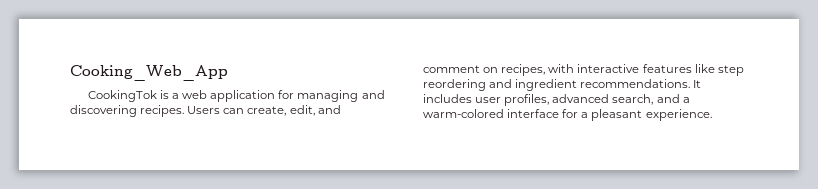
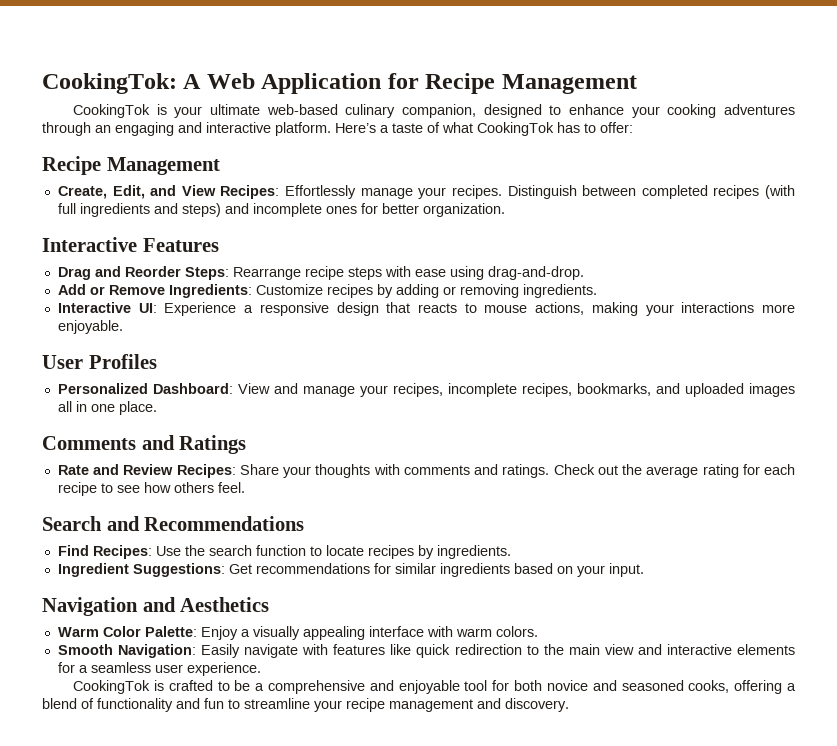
[70,65,228,81] [87,90,385,102] [70,105,341,117] [423,64,744,76] [423,79,702,91] [423,94,690,106] [423,109,712,121] Cooking_Web_App // CookingTok is a web application for managing and discovering recipes. Users can create, edit, and comment on recipes, with interactive features like step reordering and ingredient recommendations. It includes user profiles, advanced search, and a warm-colored interface for a pleasant experience. -> [42,73,637,94] [73,104,796,118] [42,122,633,136] [42,156,220,175] [57,185,795,199] [57,203,505,217] [42,237,219,252] [57,266,584,280] [57,284,597,298] [57,302,796,316] [57,320,123,334] [42,354,157,369] [57,383,795,397] [57,401,157,415] [42,435,247,454] [57,464,796,478] [57,482,245,496] [42,516,305,531] [57,545,511,559] [57,563,644,577] [42,597,270,616] [57,626,538,640] [57,644,796,658] [57,662,261,676] [73,680,797,694] [42,698,569,712] CookingTok: A Web Application for Recipe Management // CookingTok is your ultimate web-based culinary companion, designed to enhance your cooking adventures through an engaging and interactive platform. Here’s a taste of what CookingTok has to offer: // Recipe Management // Create, Edit, and View Recipes: Effortlessly manage your recipes. Distinguish between completed recipes (with full ingredients and steps) and incomplete ones for better organization. // Interactive Features // Drag and Reorder Steps: Rearrange recipe steps with ease using drag-and-drop. // Add or Remove Ingredients: Customize recipes by adding or removing ingredients. // Interactive UI: Experience a responsive design that reacts to mouse actions, making your interactions more enjoyable. // User Profiles // Personalized Dashboard: View and manage your recipes, incomplete recipes, bookmarks, and uploaded images all in one place. // Comments and Ratings // Rate and Review Recipes: Share your thoughts with comments and ratings. Check out the average rating for each recipe to see how others feel. // Search and Recommendations // Find Recipes: Use the search function to locate recipes by ingredients. // Ingredient Suggestions: Get recommendations for similar ingredients based on your input. // Navigation and Aesthetics // Warm Color Palette: Enjoy a visually appealing interface with warm colors. // Smooth Navigation: Easily navigate with features like quick redirection to the main view and interactive elements for a seamless user experience. // CookingTok is crafted to be a comprehensive and enjoyable tool for both novice and seasoned cooks, offering a blend of functionality and fun to streamline your recipe management and discovery.

